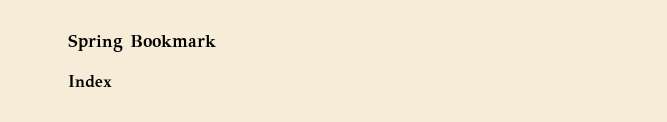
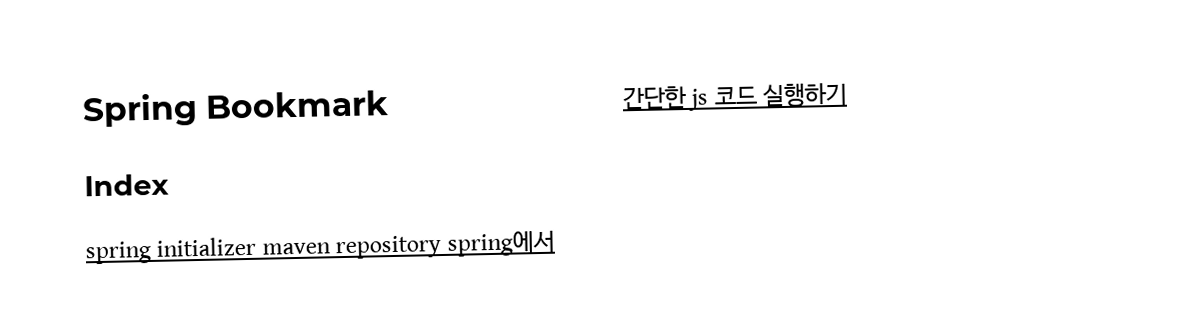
(112, 81) none -> [85,230,555,265] [622,81,848,111] // spring initializer maven repository spring에서 간단한 js 코드 실행하기

